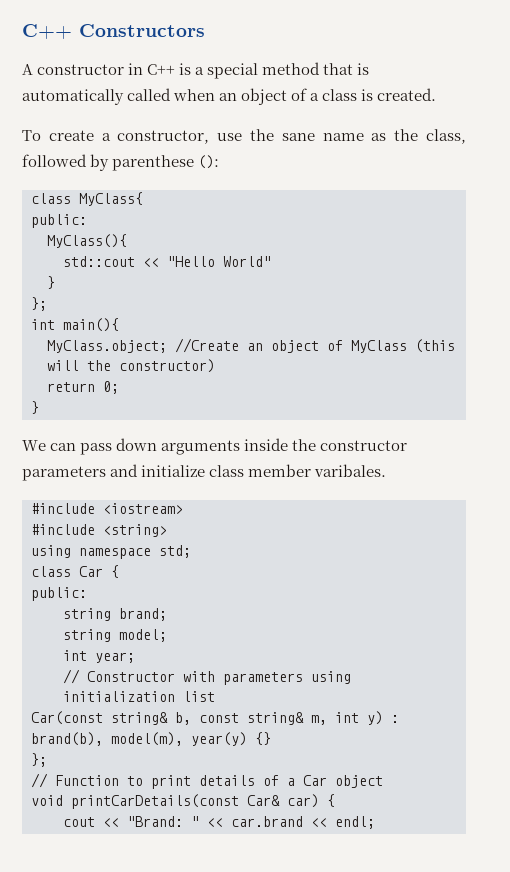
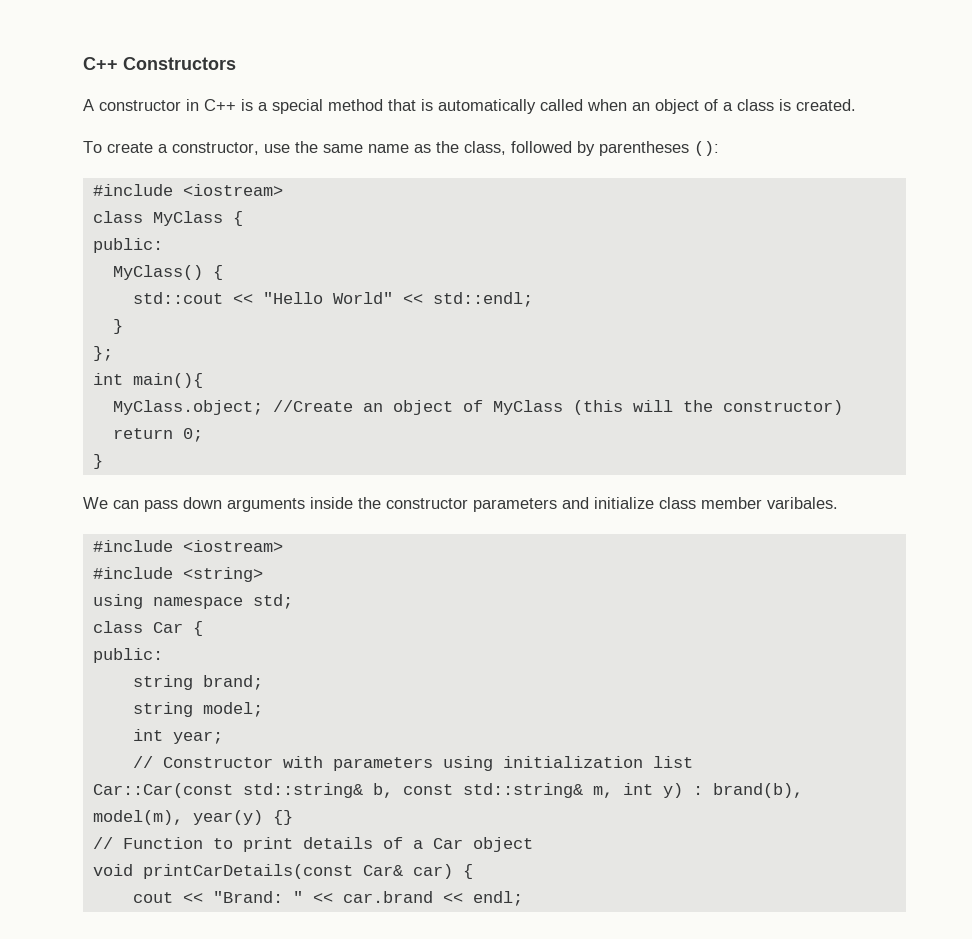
[281,133,315,141] sane -> [323,144,363,153] same
[112,155,195,171] parenthese -> [599,141,689,156] parentheses
[31,192,143,206] [31,214,87,228] [47,234,127,248] // class MyClass{ // public: // MyClass(){ -> [92,184,283,196] [92,211,243,226] [92,238,163,253] [112,265,223,280] // #include <iostream> // class MyClass { // public: // MyClass() {
(271, 261) none -> [402,292,533,307] << std::endl;
[31,711,168,725] Car(const string& -> [92,783,363,798] Car::Car(const std::string&
[247,712,304,725] string& -> [462,783,583,798] std::string&
[31,753,47,767] // }; -> (293, 817) none

